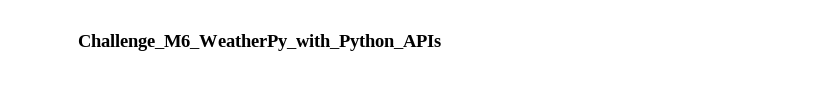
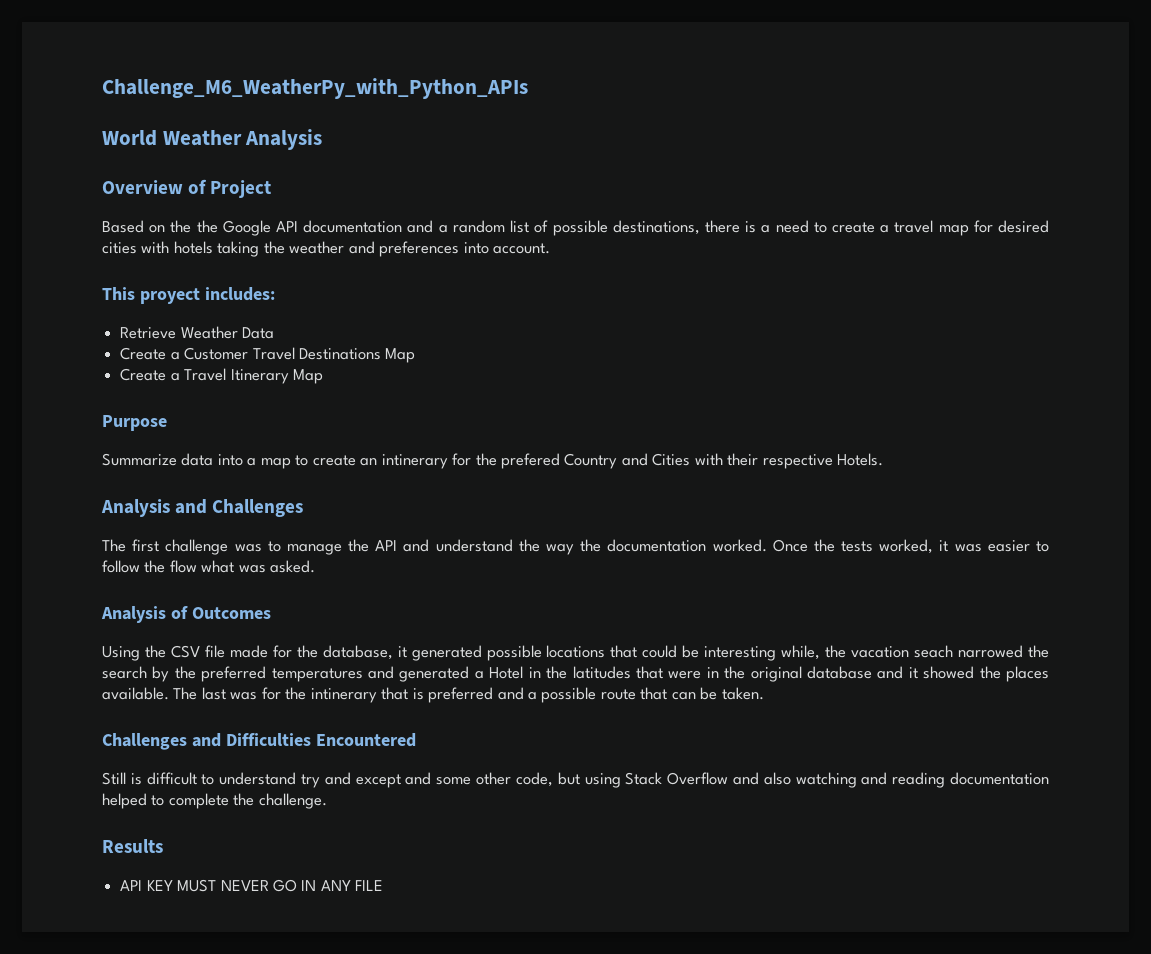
(441, 42) none -> [102,129,323,150] [102,179,272,198] [102,220,1050,236] [102,241,551,257] [102,287,275,304] [120,326,275,339] [120,347,416,363] [120,368,323,384] [102,415,167,431] [102,453,884,469] [101,499,304,517] [102,539,1049,555] [102,560,316,573] [101,606,271,623] [102,645,1050,661] [102,666,1049,682] [102,687,764,703] [102,733,416,750] [102,772,1050,788] [102,793,327,809] [102,839,163,853] [120,879,384,892] // World Weather Analysis // Overview of Project // Based on the the Google API documentation and a random list of possible destinations, there is a need to create a travel map for desired cities with hotels taking the weather and preferences into account. // This proyect includes: // Retrieve Weather Data // Create a Customer Travel Destinations Map // Create a Travel Itinerary Map // Purpose // Summarize data into a map to create an intinerary for the prefered Country and Cities with their respective Hotels. // Analysis and Challenges // The first challenge was to manage the API and understand the way the documentation worked. Once the tests worked, it was easier to follow the flow what was asked. // Analysis of Outcomes // Using the CSV file made for the database, it generated possible locations that could be interesting while, the vacation seach narrowed the search by the preferred temperatures and generated a Hotel in the latitudes that were in the original database and it showed the places available. The last was for the intinerary that is preferred and a possible route that can be taken. // Challenges and Difficulties Encountered // Still is difficult to understand try and except and some other code, but using Stack Overflow and also watching and reading documentation helped to complete the challenge. // Results // API KEY MUST NEVER GO IN ANY FILE

